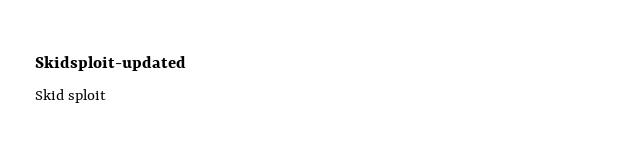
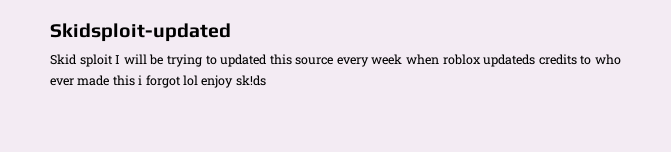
(107, 96) none -> [115,54,621,67] [50,75,266,88] I will be trying to updated this source every week when roblox updateds credits to who ever made this i forgot lol enjoy sk!ds

